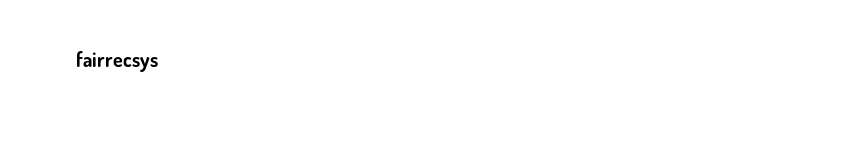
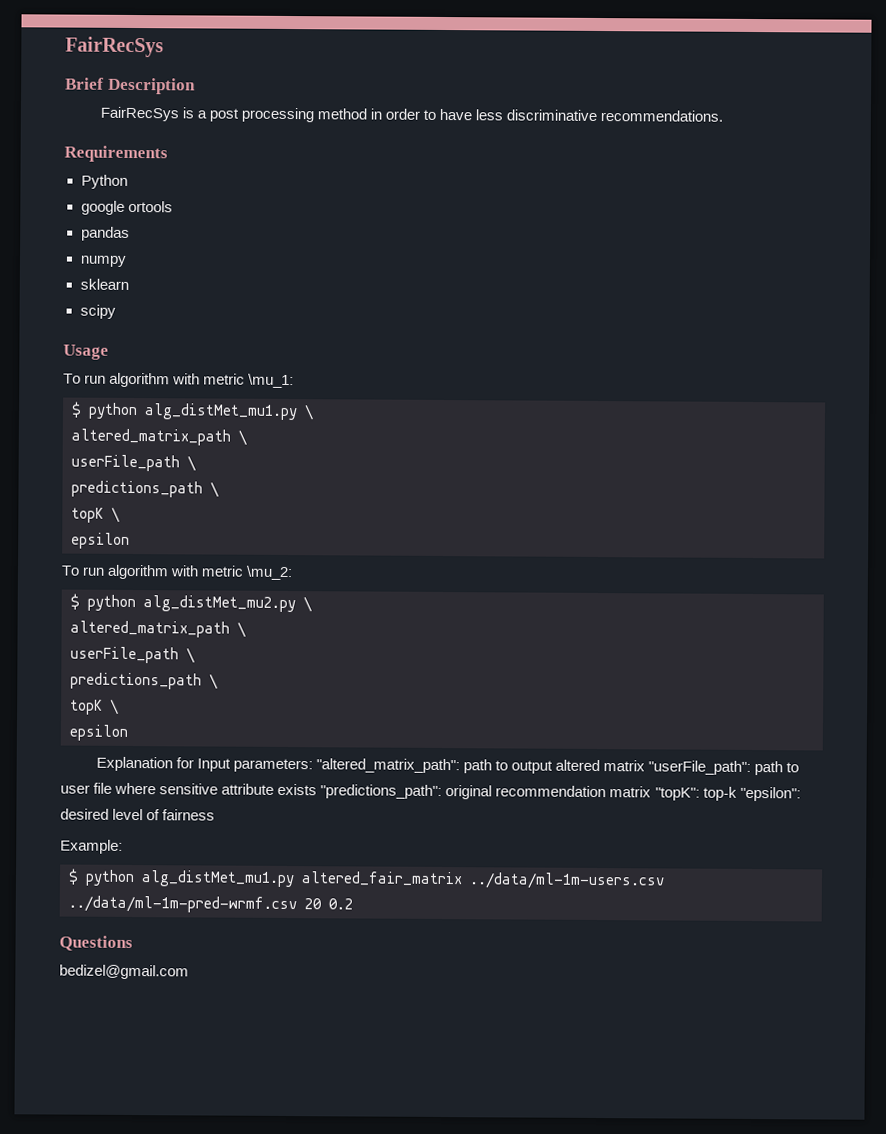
[76,51,158,72] fairrecsys -> [65,36,164,58] [65,77,196,95] [99,106,724,123] [64,145,168,163] [80,174,128,189] [80,200,173,215] [80,226,130,241] [79,255,127,267] [79,278,129,290] [79,304,116,319] [63,344,109,360] [63,372,295,389] [71,401,314,421] [71,428,247,446] [71,454,196,472] [71,480,219,498] [71,506,120,523] [71,532,130,549] [61,564,294,581] [70,593,312,613] [70,620,246,638] [70,646,195,664] [70,672,218,690] [70,698,119,715] [69,724,128,741] [95,756,800,776] [60,782,801,802] [60,808,216,821] [60,839,123,854] [68,868,665,890] [68,895,353,914] [59,935,133,952] [59,964,189,980] FairRecSys // Brief Description // FairRecSys is a post processing method in order to have less discriminative recommendations. // Requirements // Python // google ortools // pandas // numpy // sklearn // scipy // Usage // To run algorithm with metric \mu_1: // $ python alg_distMet_mu1.py \ // altered_matrix_path \ // userFile_path \ // predictions_path \ // topK \ // epsilon // To run algorithm with metric \mu_2: // $ python alg_distMet_mu2.py \ // altered_matrix_path \ // userFile_path \ // predictions_path \ // topK \ // epsilon // Explanation for Input parameters: "altered_matrix_path": path to output altered matrix "userFile_path": path to user file where sensitive attribute exists "predictions_path": original recommendation matrix "topK": top-k "epsilon": desired level of fairness // Example: // $ python alg_distMet_mu1.py altered_fair_matrix ../data/ml-1m-users.csv ../data/ml-1m-pred-wrmf.csv 20 0.2 // Questions // bedizel@gmail.com

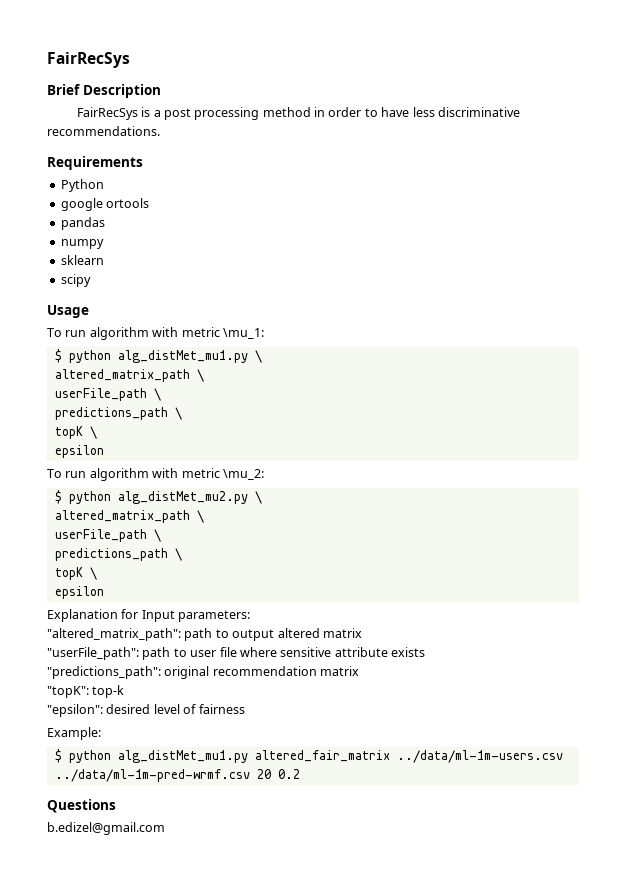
(313, 765) none -> (251, 616) //
(646, 766) none -> (362, 633) //
(318, 789) none -> (425, 652) //
(652, 792) none -> (360, 671) //
(737, 793) none -> (125, 691) //
[59,964,189,980] bedizel@gmail.com -> [47,822,165,835] b.edizel@gmail.com

